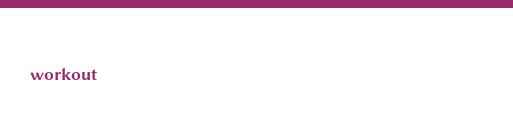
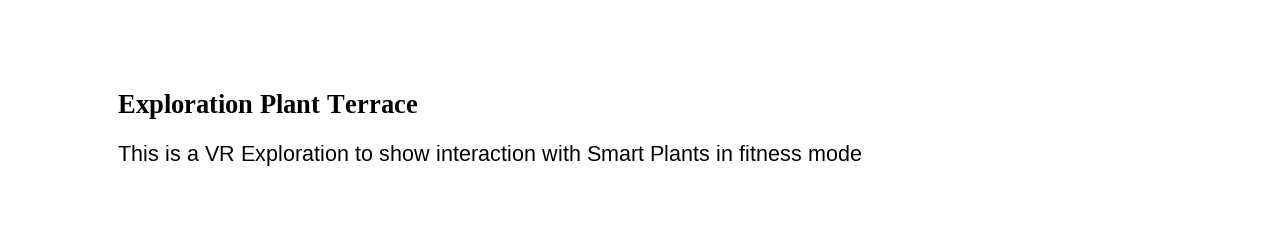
[30,68,97,80] workout -> [118,94,419,119] [118,145,862,166] Exploration Plant Terrace // This is a VR Exploration to show interaction with Smart Plants in fitness mode

